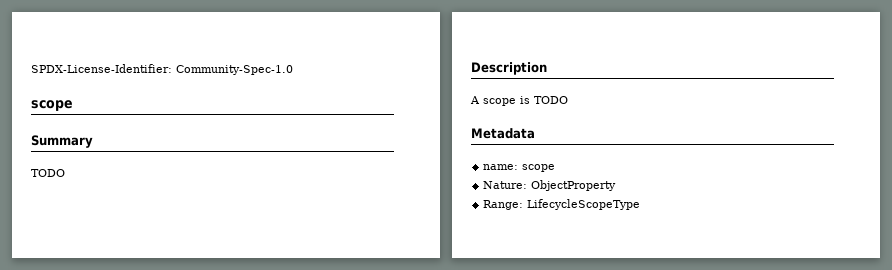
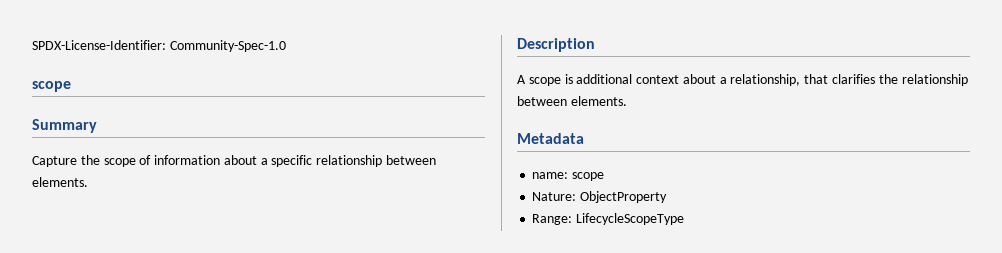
[31,169,65,177] [471,62,547,75] [470,96,568,106] TODO // Description // A scope is TODO -> [32,155,437,167] [32,177,88,187] [517,38,595,52] [517,74,968,86] [517,96,627,106] Capture the scope of information about a specific relationship between elements. // Description // A scope is additional context about a relationship, that clarifies the relationship between elements.

